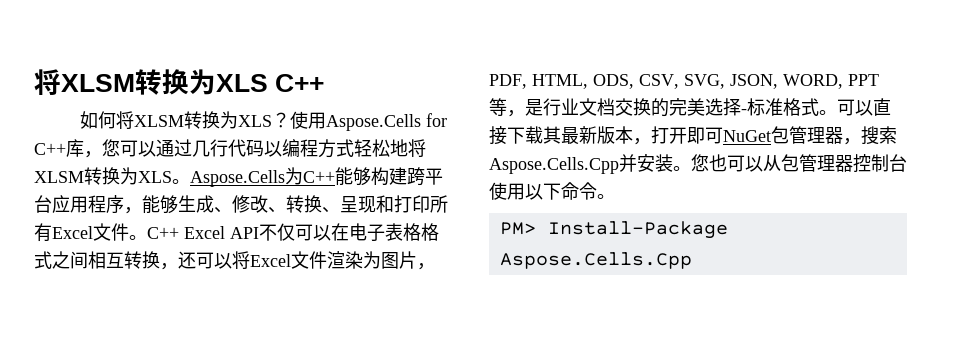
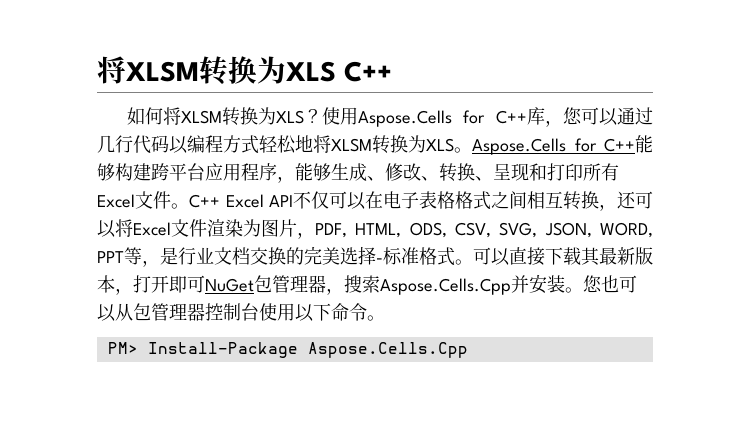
[285,167,303,185] 为 -> [574,138,597,152] for

